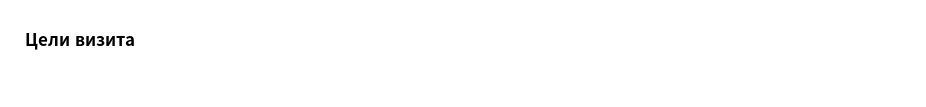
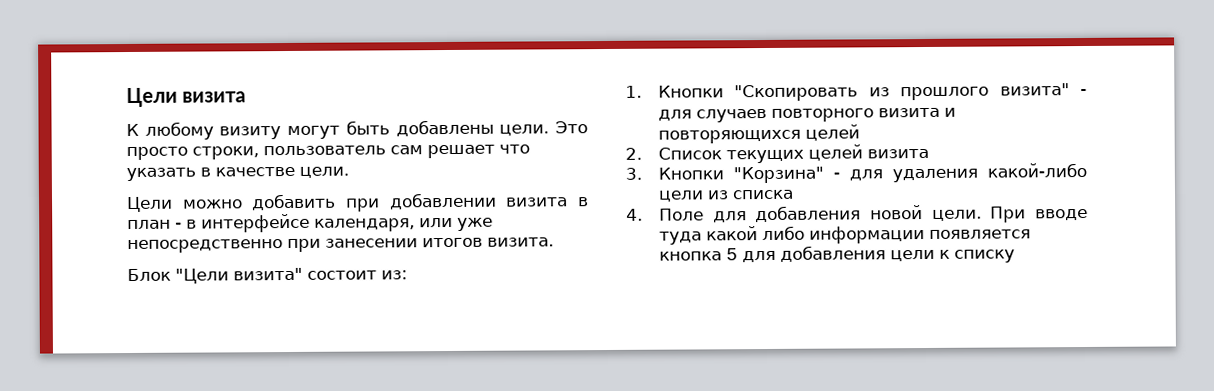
(135, 41) none -> [126,119,588,140] [126,144,530,161] [126,166,349,182] [127,192,589,213] [127,213,493,233] [127,237,554,254] [127,267,408,284] [625,83,1087,102] [657,107,956,123] [657,124,860,144] [625,144,929,164] [625,162,1087,184] [657,189,794,202] [626,205,1088,223] [658,225,1031,245] [658,245,1015,263] // К любому визиту могут быть добавлены цели. Это просто строки, пользователь сам решает что указать в качестве цели. // Цели можно добавить при добавлении визита в план - в интерфейсе календаря, или уже непосредственно при занесении итогов визита. // Блок "Цели визита" состоит из: // 1. Кнопки "Скопировать из прошлого визита" - для случаев повторного визита и повторяющихся целей // 2. Список текущих целей визита // 3. Кнопки "Корзина" - для удаления какой-либо цели из списка // 4. Поле для добавления новой цели. При вводе туда какой либо информации появляется кнопка 5 для добавления цели к списку

